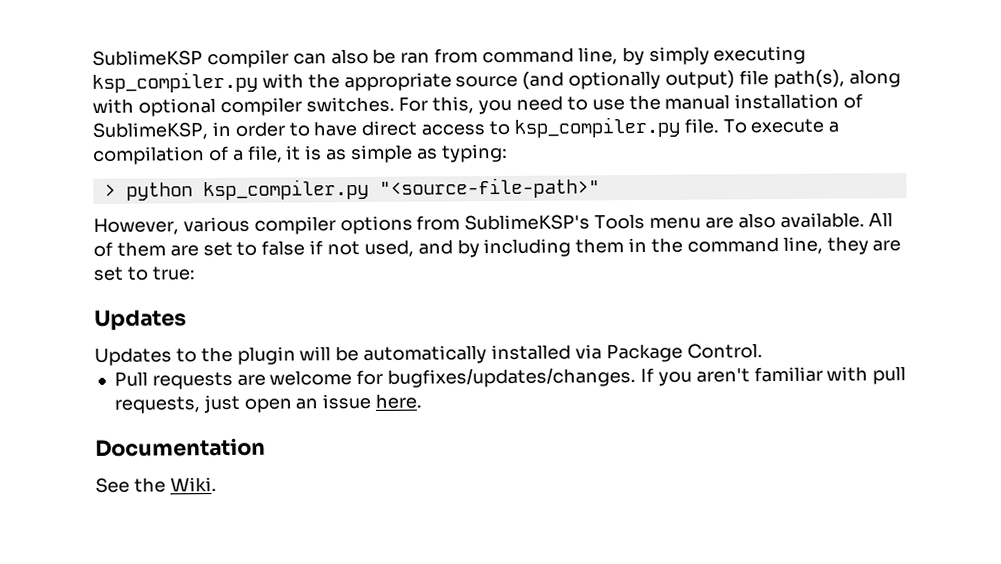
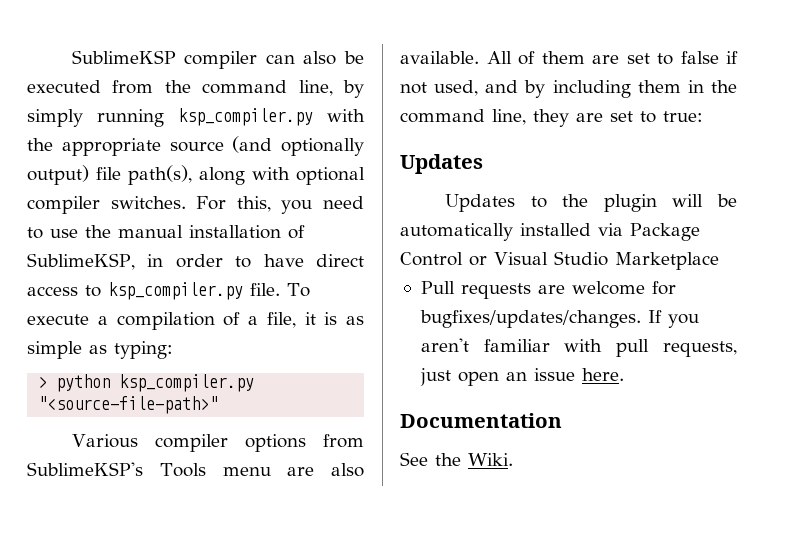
[400,48,479,64] ran from -> [27,80,191,94] executed from the
[713,45,807,65] executing -> [97,109,164,127] running
[93,216,250,235] However, various -> [71,434,138,448] Various
[686,343,763,359] Control. -> [400,251,719,270] Control or Visual Studio Marketplace

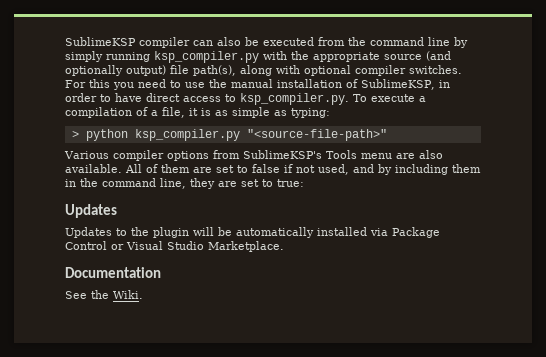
[298,80,333,96] line, -> [428,37,450,46] line
[236,196,271,212] this, -> [89,79,110,88] this
[108,282,280,300] ksp_compiler.py file. -> [240,93,349,105] ksp_compiler.py.
[614,252,719,270] [420,281,676,299] [419,310,699,328] [420,338,737,357] [419,368,624,386] Marketplace // Pull requests are welcome for bugfixes/updates/changes. If you aren't familiar with pull requests, just open an issue here. -> [208,241,284,252] Marketplace.

